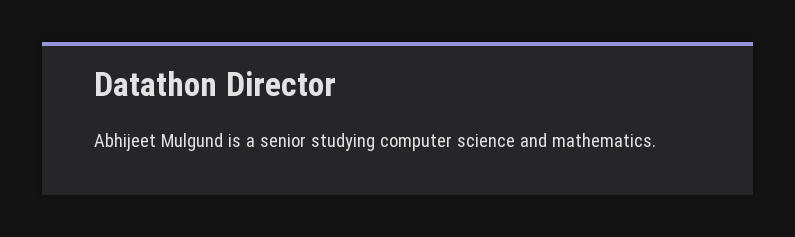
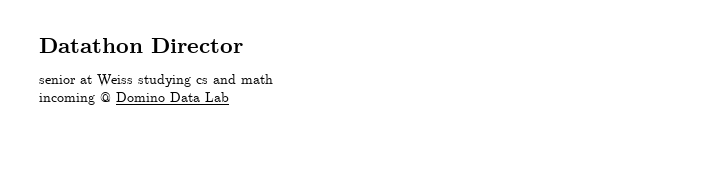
[94,133,656,151] Abhijeet Mulgund is a senior studying computer science and mathematics. -> [39,74,273,87] [39,92,229,105] senior at Weiss studying cs and math // incoming @ Domino Data Lab

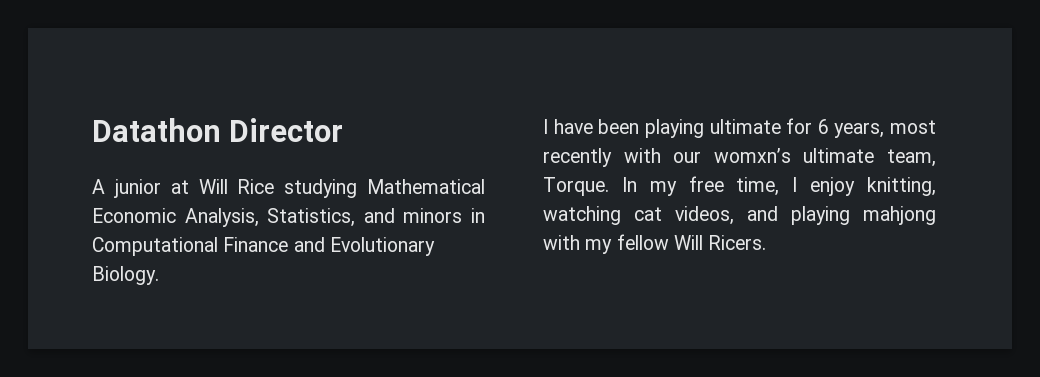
[39,74,273,87] [39,92,229,105] senior at Weiss studying cs and math // incoming @ Domino Data Lab -> [92,179,485,198] [92,208,486,227] [92,237,435,256] [92,266,159,285] [543,118,936,138] [543,148,936,167] [543,176,936,196] [543,206,936,225] [543,234,767,254] A junior at Will Rice studying Mathematical Economic Analysis, Statistics, and minors in Computational Finance and Evolutionary Biology. // I have been playing ultimate for 6 years, most recently with our womxn’s ultimate team, Torque. In my free time, I enjoy knitting, watching cat videos, and playing mahjong with my fellow Will Ricers.

